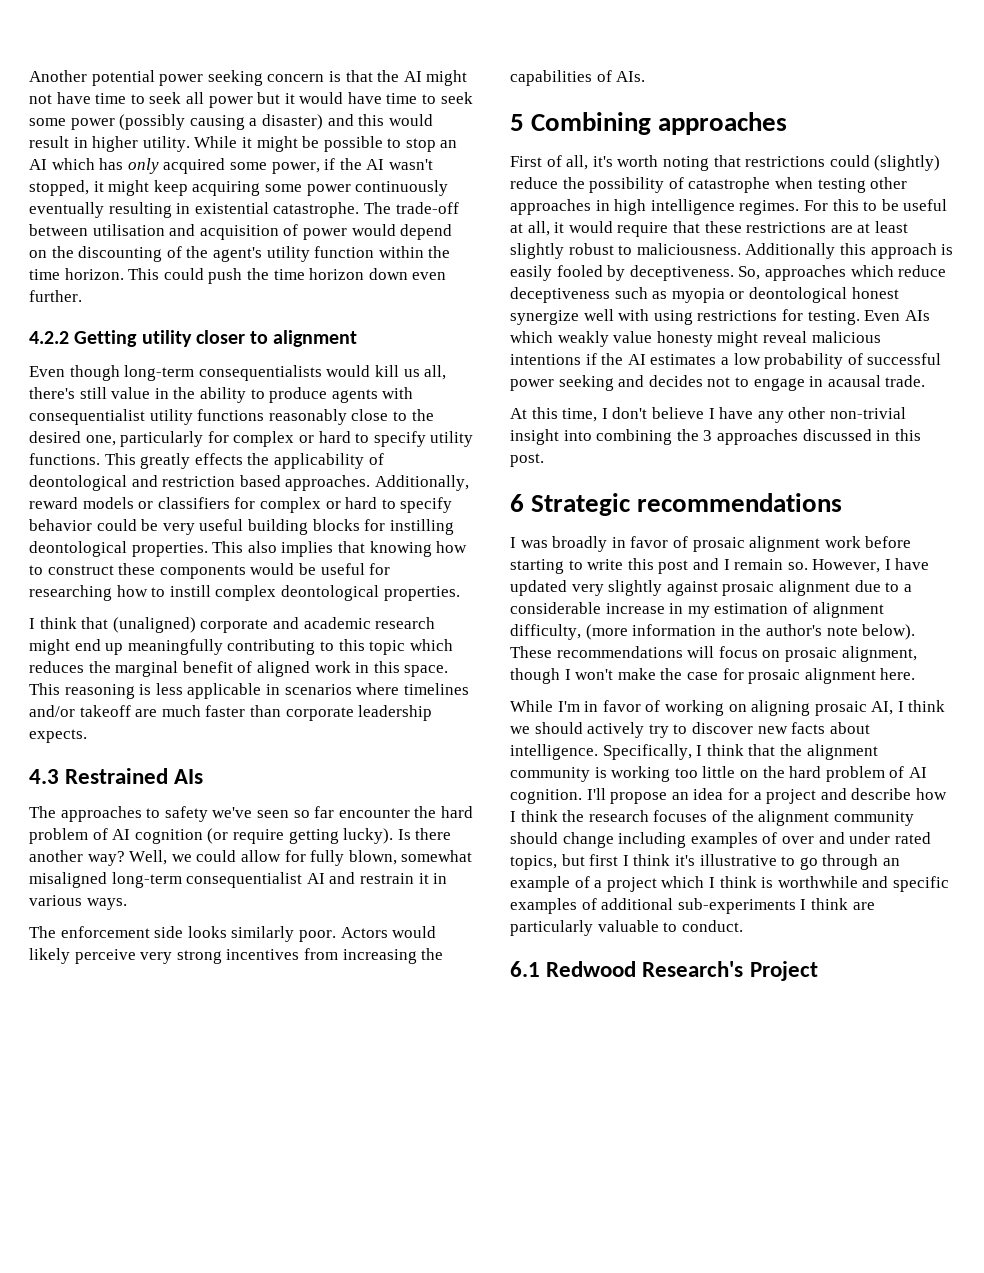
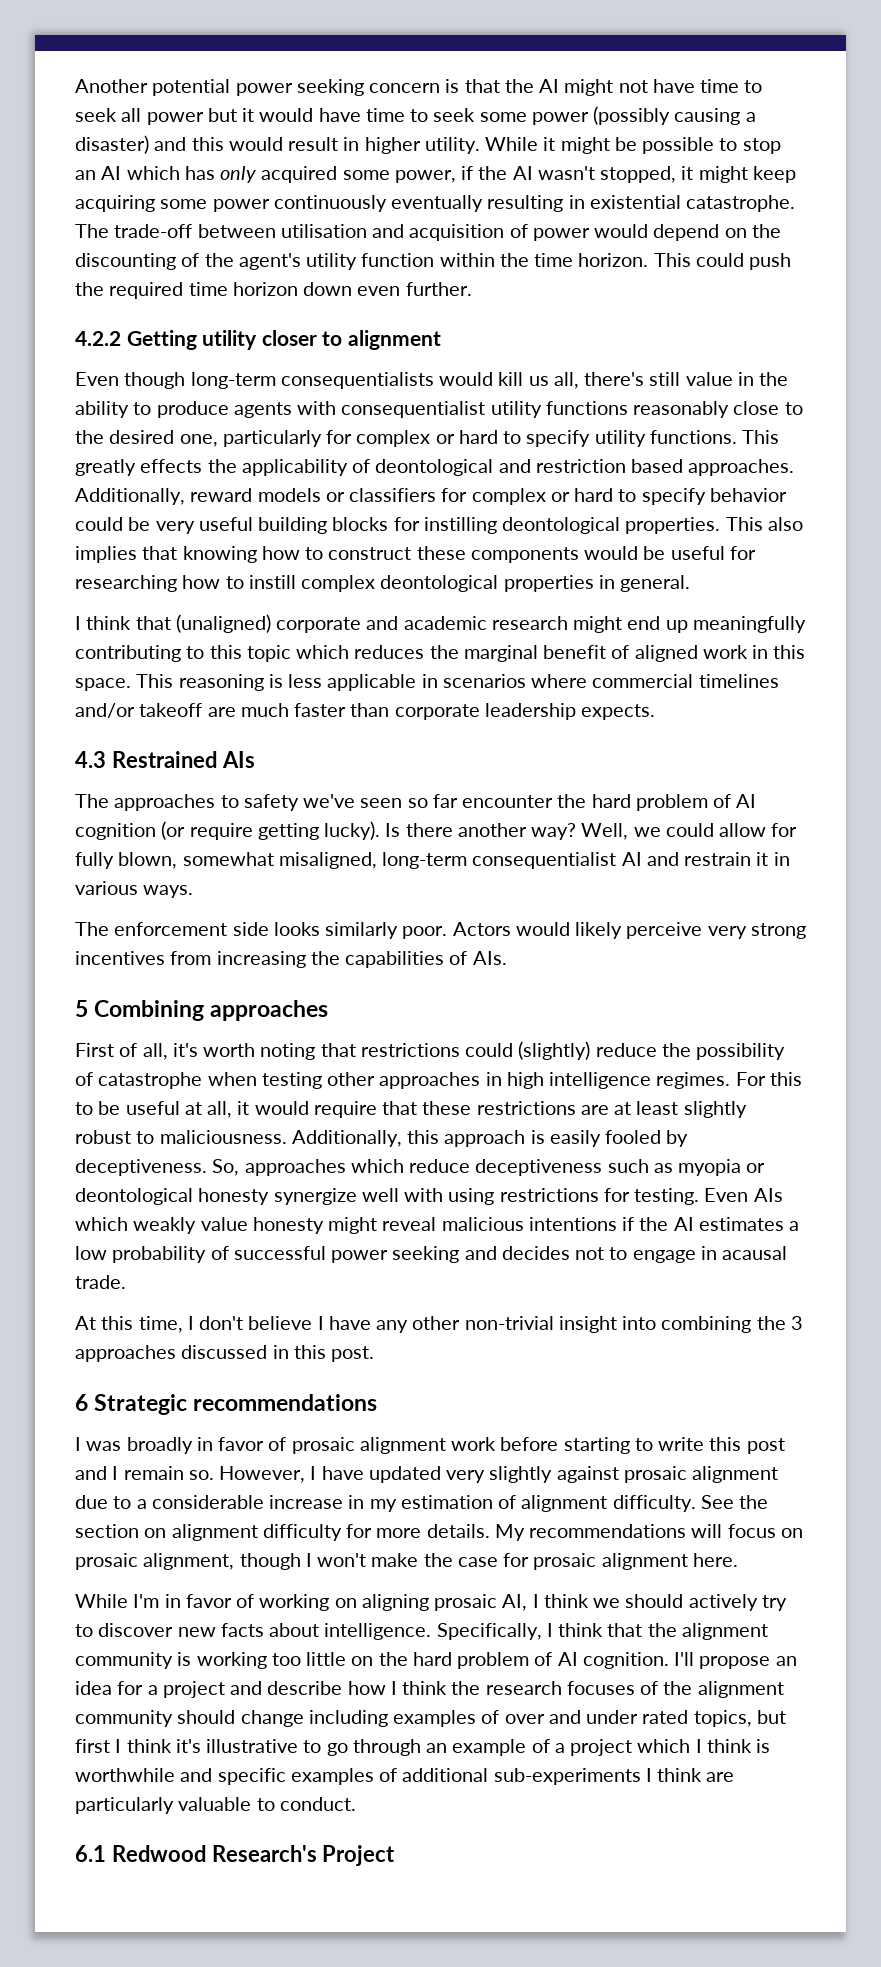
(269, 274) none -> [109,282,184,299] required
[383,586,460,601] properties. -> [503,575,691,592] properties in general.
(400, 689) none -> [592,674,694,688] commercial
[29,872,107,888] misaligned -> [278,852,377,869] misaligned,
[745,243,836,259] Additionally -> [291,1130,402,1147] Additionally,
[851,287,899,299] honest -> [198,1188,270,1205] honesty
[510,624,916,640] [510,646,552,658] difficulty, (more information in the author's note below). These -> [612,1495,769,1512] [75,1524,525,1541] difficulty. See the section on alignment difficulty for more details. My

